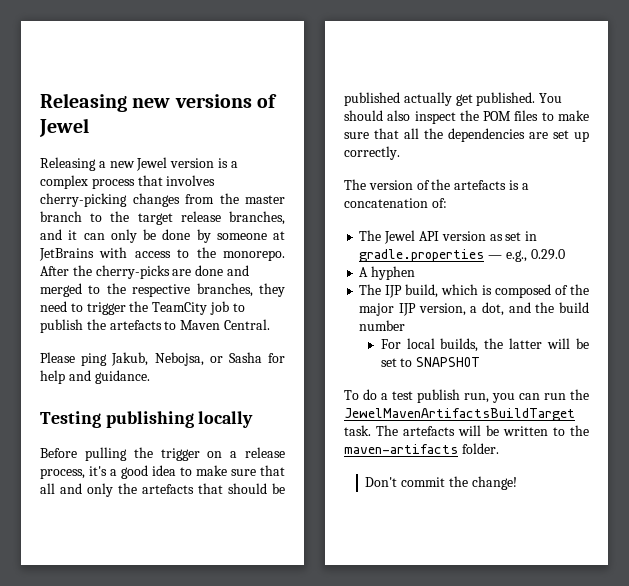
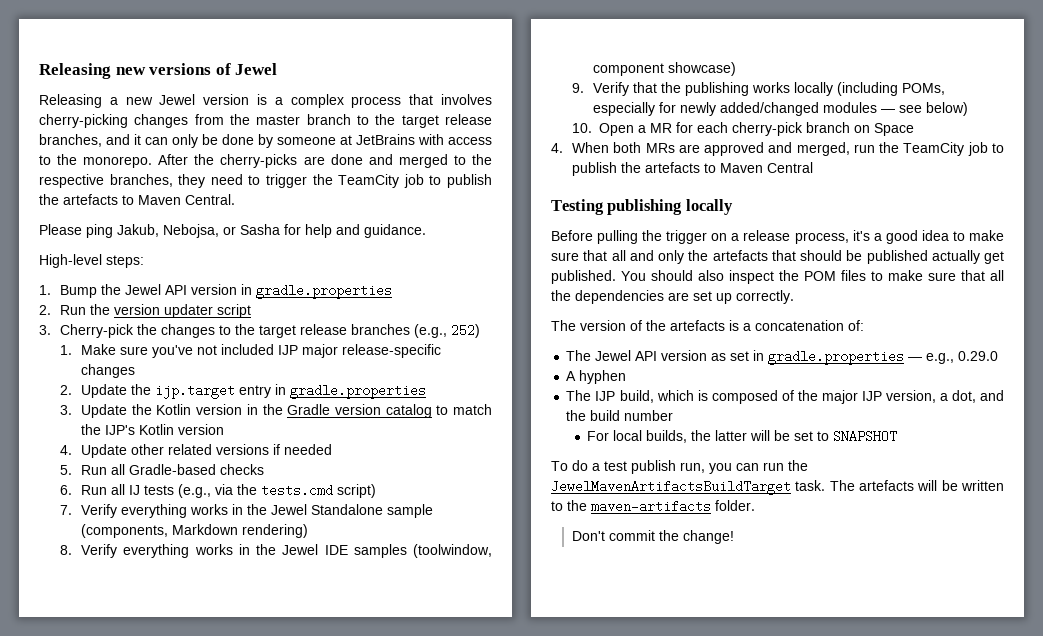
(150, 377) none -> [39,254,144,268] [39,284,393,299] [39,304,252,318] [39,324,481,338] [60,344,442,358] [81,364,136,378] [60,384,427,399] [60,404,493,418] [81,424,225,435] [60,444,333,458] [60,464,265,475] [60,484,377,498] [60,504,434,518] [81,524,309,538] [60,544,493,558] [593,62,737,76] [572,82,946,96] [593,102,969,116] [572,122,915,136] [551,142,1004,156] [572,162,814,176] // High-level steps: // 1. Bump the Jewel API version in gradle.properties // 2. Run the version updater script // 3. Cherry-pick the changes to the target release branches (e.g., 252) // 1. Make sure you've not included IJP major release-specific changes // 2. Update the ijp.target entry in gradle.properties // 3. Update the Kotlin version in the Gradle version catalog to match the IJP's Kotlin version // 4. Update other related versions if needed // 5. Run all Gradle-based checks // 6. Run all IJ tests (e.g., via the tests.cmd script) // 7. Verify everything works in the Jewel Standalone sample (components, Markdown rendering) // 8. Verify everything works in the Jewel IDE samples (toolwindow, component showcase) // 9. Verify that the publishing works locally (including POMs, especially for newly added/changed modules — see below) // 10. Open a MR for each cherry-pick branch on Space // 4. When both MRs are approved and merged, run the TeamCity job to publish the artefacts to Maven Central

